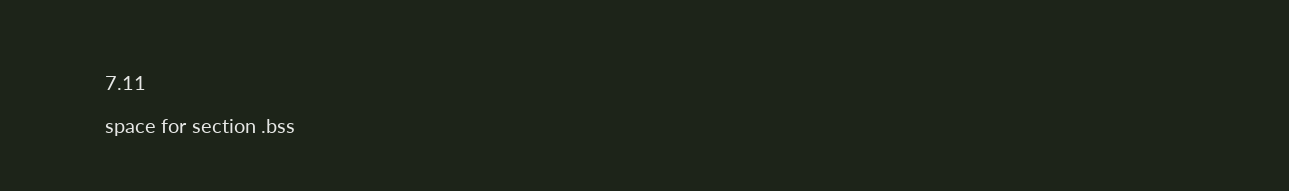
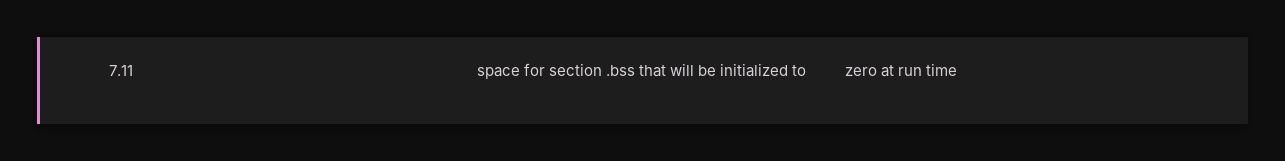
(295, 126) none -> [639,63,958,77] that will be initialized to zero at run time

